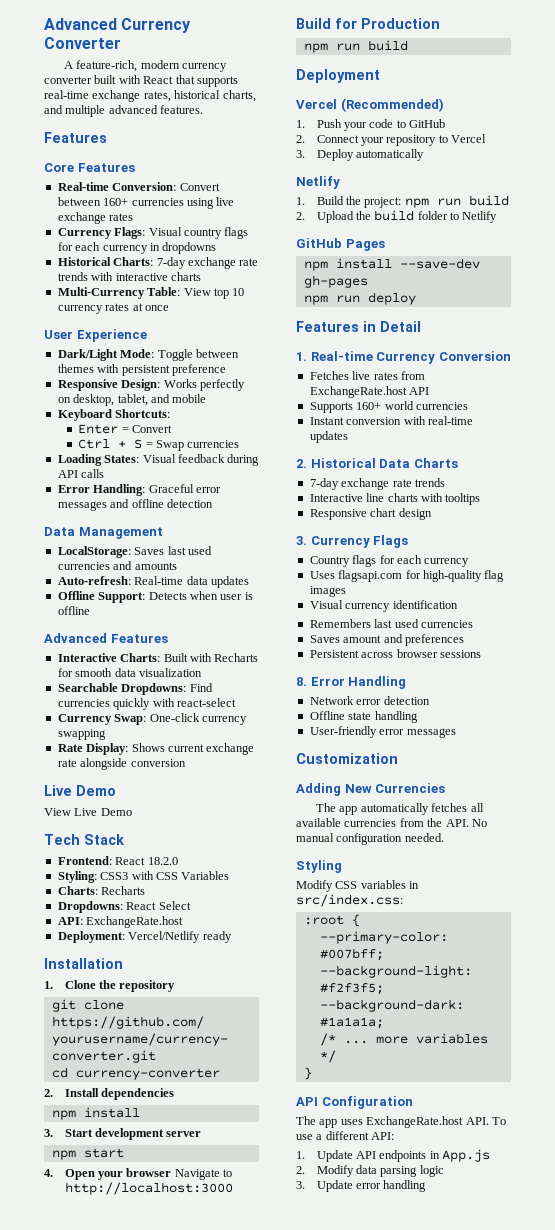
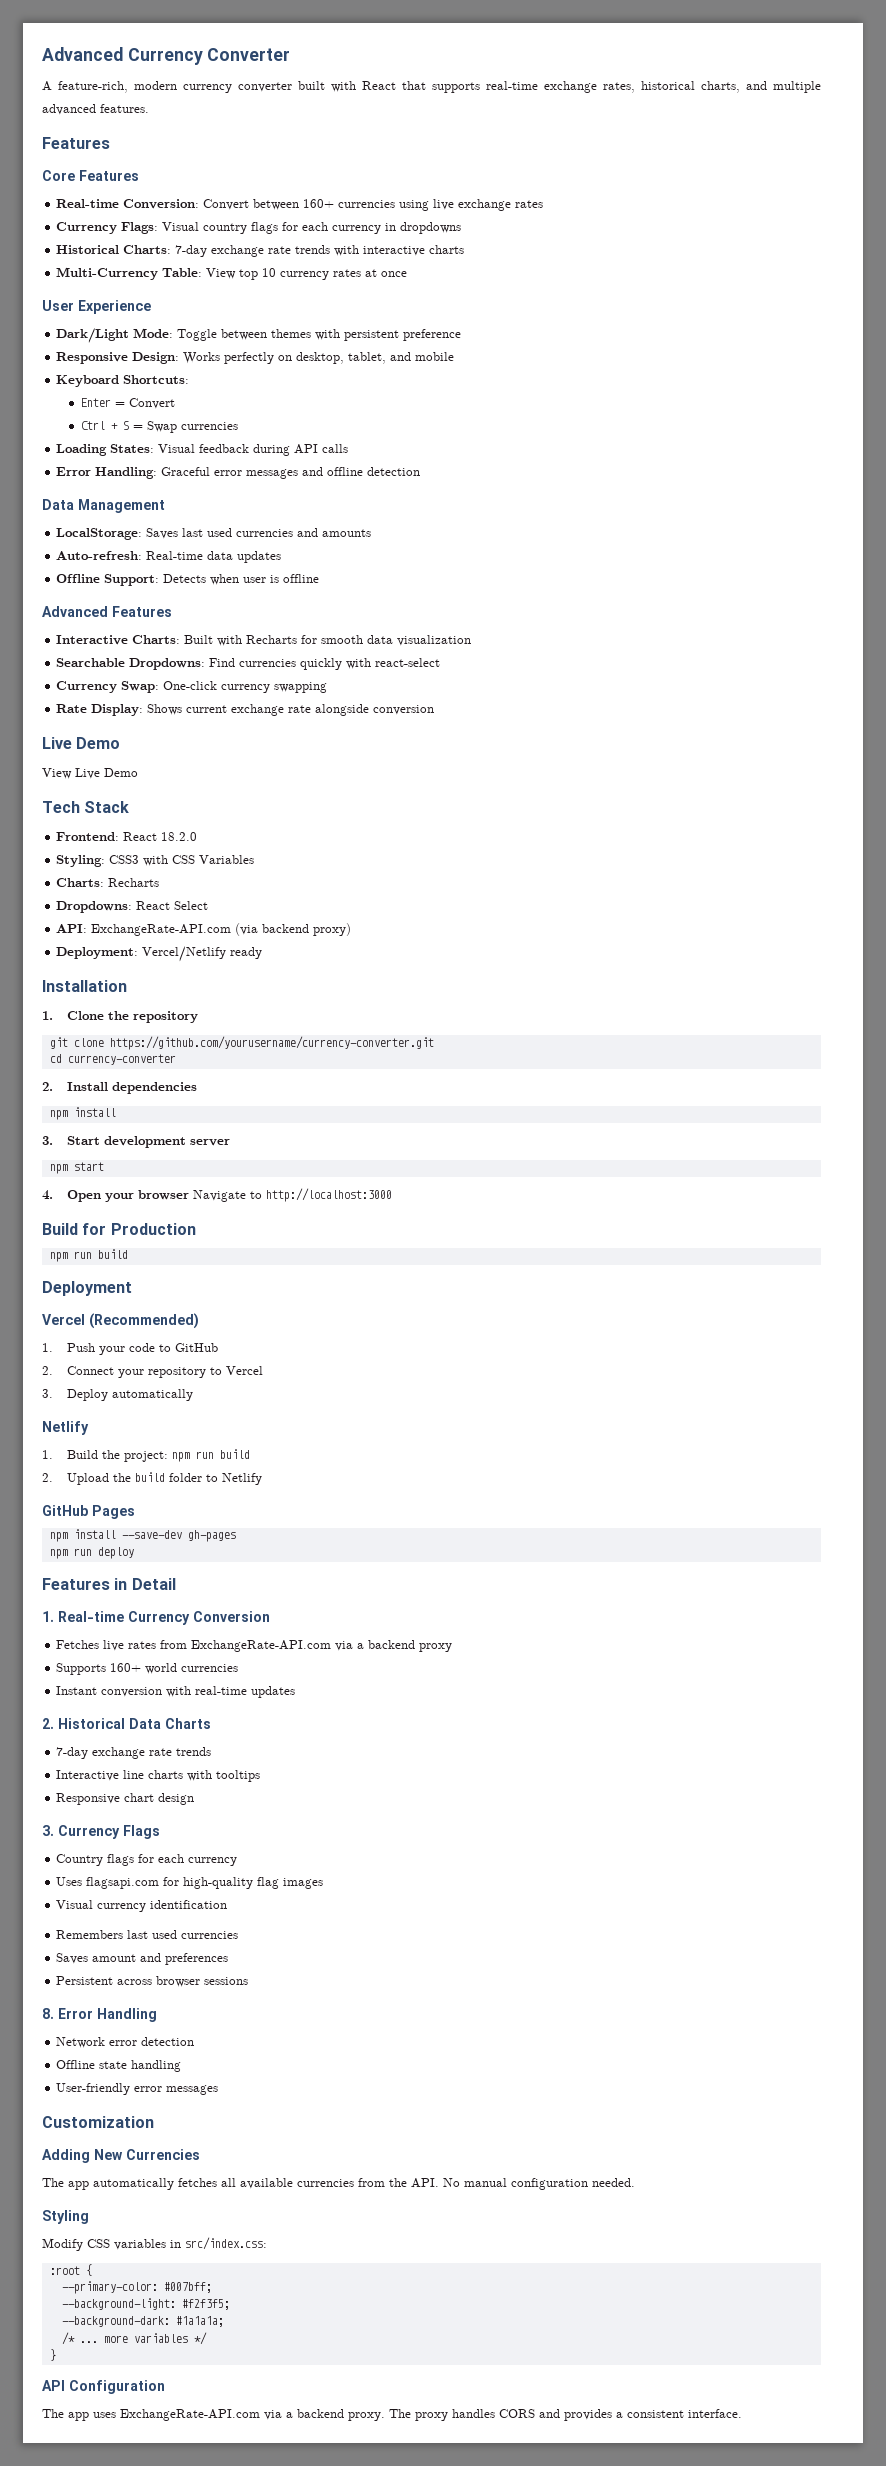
[86,916,184,928] ExchangeRate.host -> [91,923,352,936] ExchangeRate-API.com (via backend proxy)
[309,386,430,398] ExchangeRate.host API -> [191,1640,453,1652] ExchangeRate-API.com via a backend proxy
[366,1116,506,1128] [296,1131,395,1140] [296,1149,491,1162] [296,1165,444,1177] [296,1180,427,1192] ExchangeRate.host API. To use a different API: // 1. Update API endpoints in App.js // 2. Modify data parsing logic // 3. Update error handling -> [120,2409,742,2421] ExchangeRate-API.com via a backend proxy. The proxy handles CORS and provides a consistent interface.

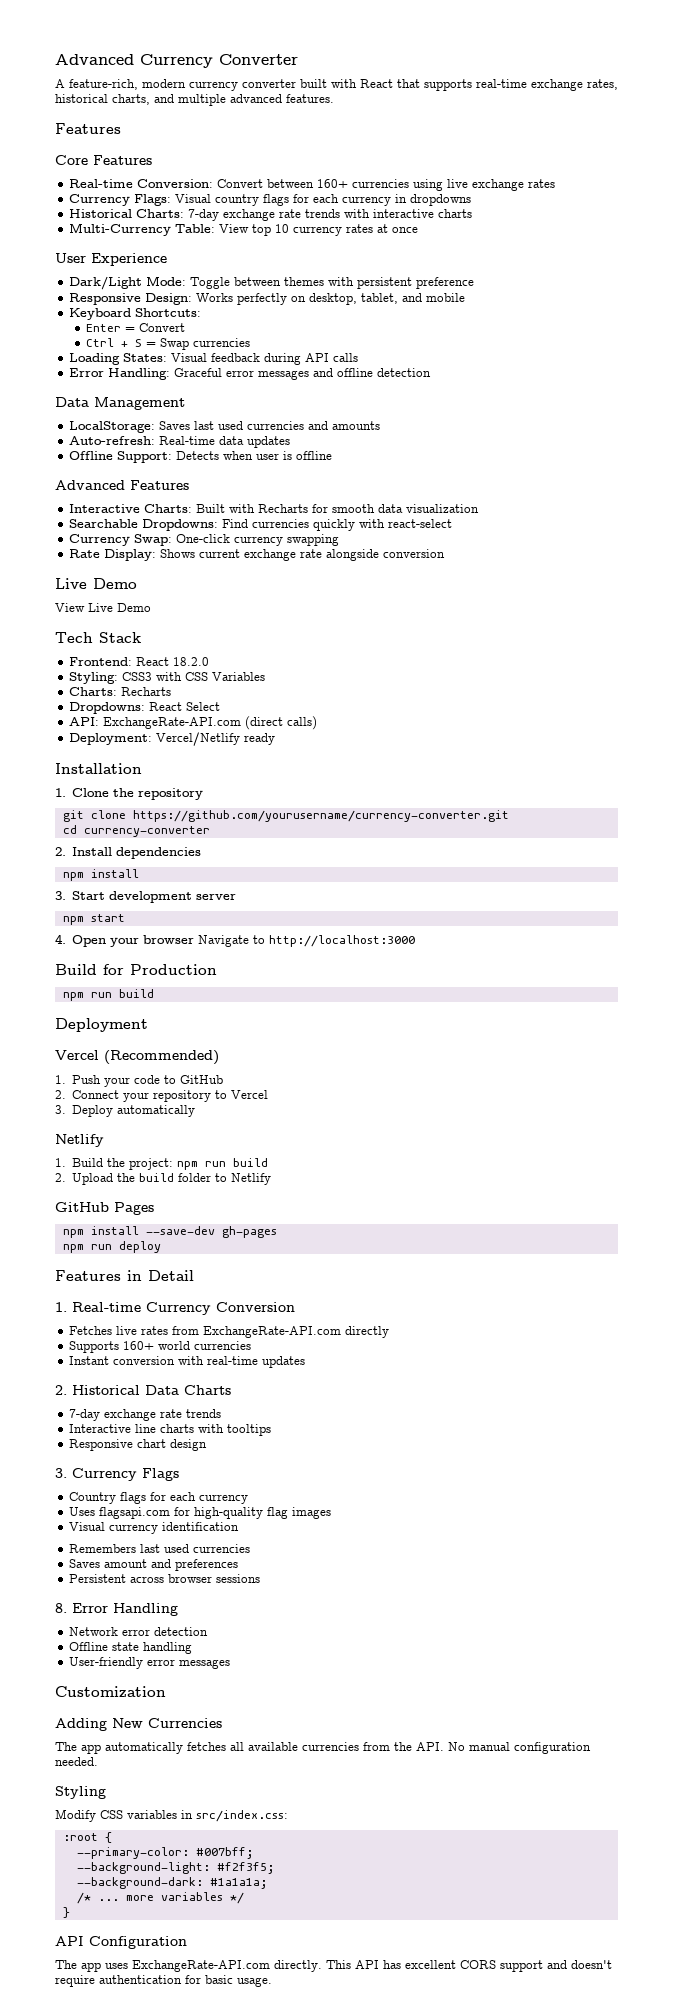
[235,923,352,936] (via backend proxy) -> [244,716,317,730] (direct calls)
[335,1640,453,1652] via a backend proxy -> [344,1326,389,1338] directly
[264,2409,742,2421] via a backend proxy. The proxy handles CORS and provides a consistent interface. -> [274,1960,612,1972] [55,1975,272,1987] directly. This API has excellent CORS support and doesn't require authentication for basic usage.

